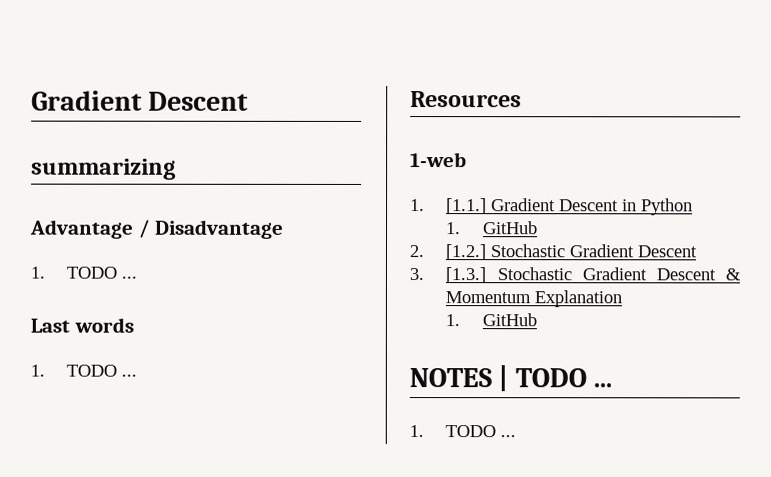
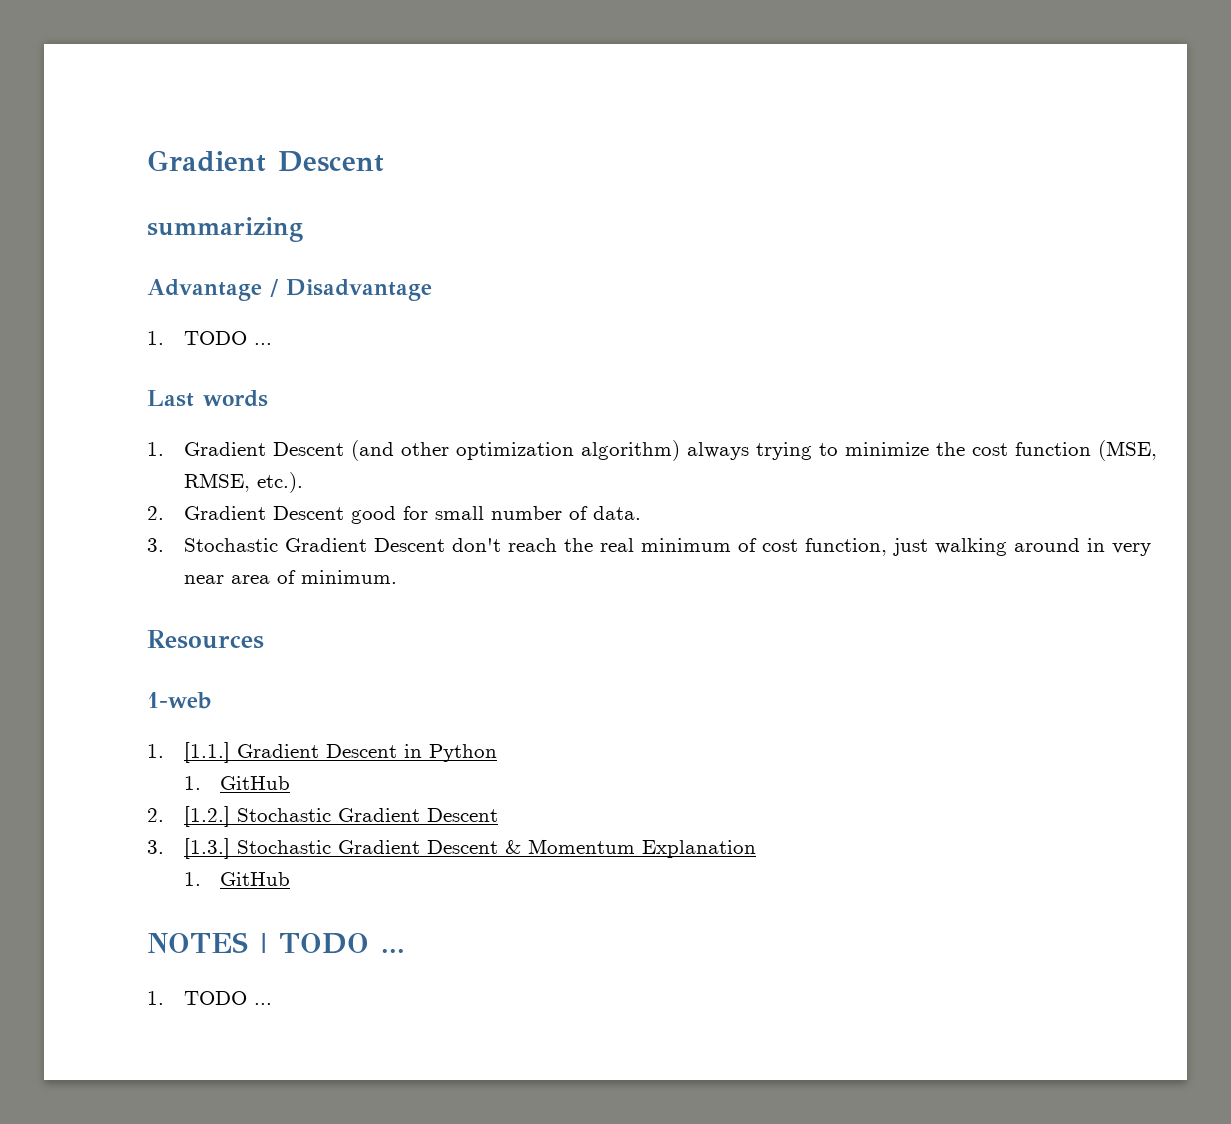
[66,364,138,377] TODO ... -> [183,440,1157,461] [183,472,303,493] [147,506,641,524] [147,538,1151,556] [183,570,397,584] Gradient Descent (and other optimization algorithm) always trying to minimize the cost function (MSE, RMSE, etc.). // 2. Gradient Descent good for small number of data. // 3. Stochastic Gradient Descent don't reach the real minimum of cost function, just walking around in very near area of minimum.

